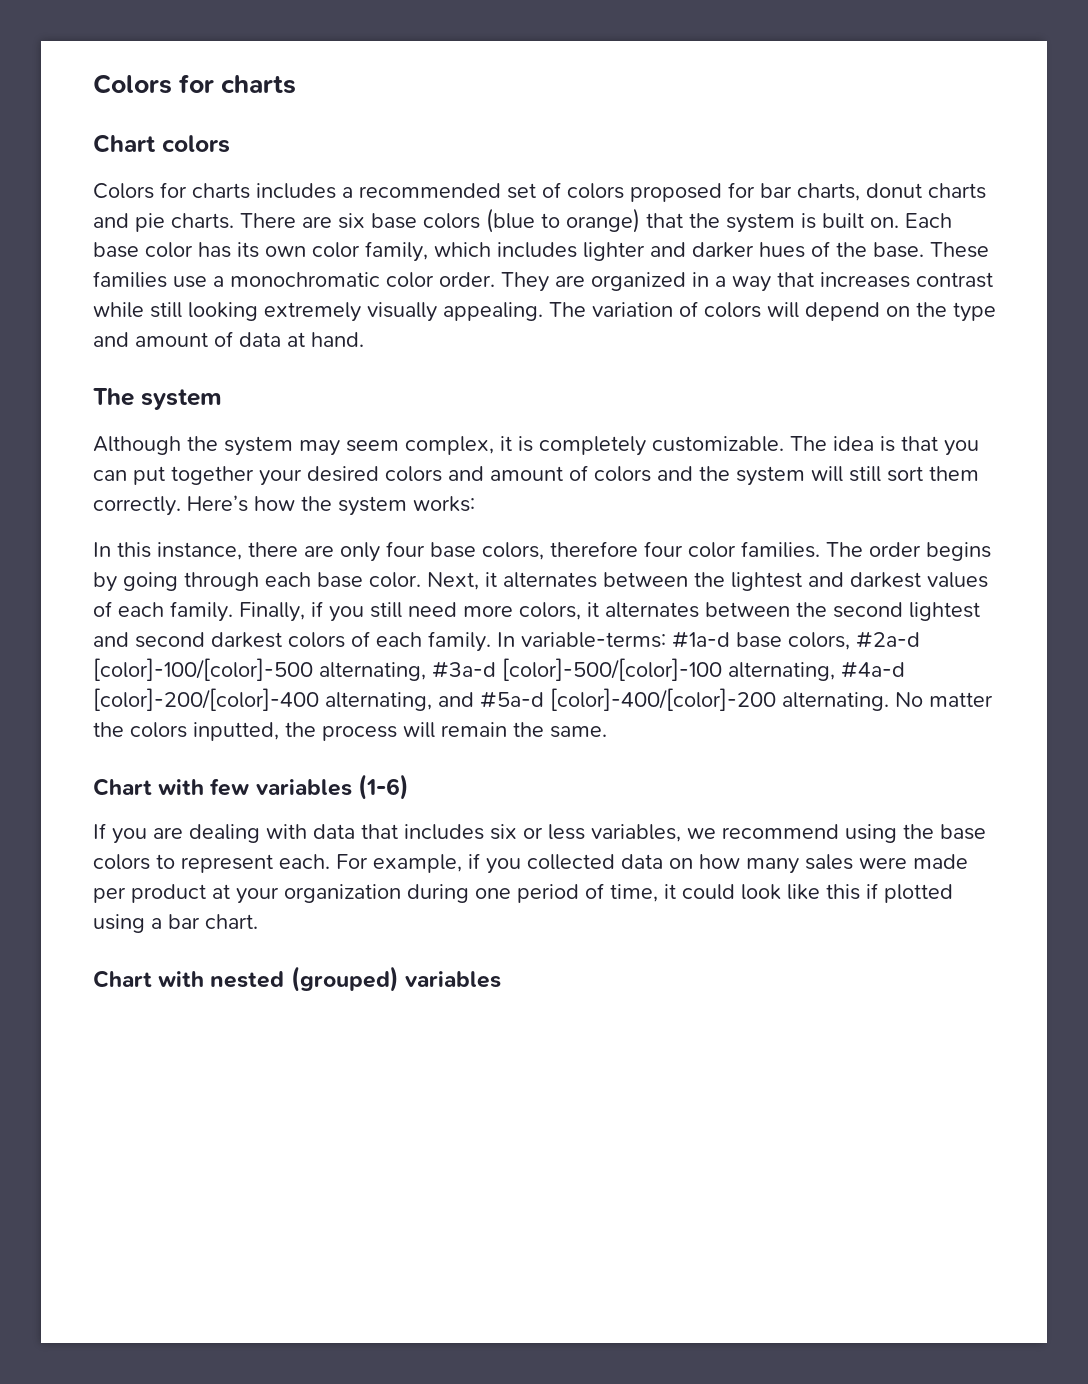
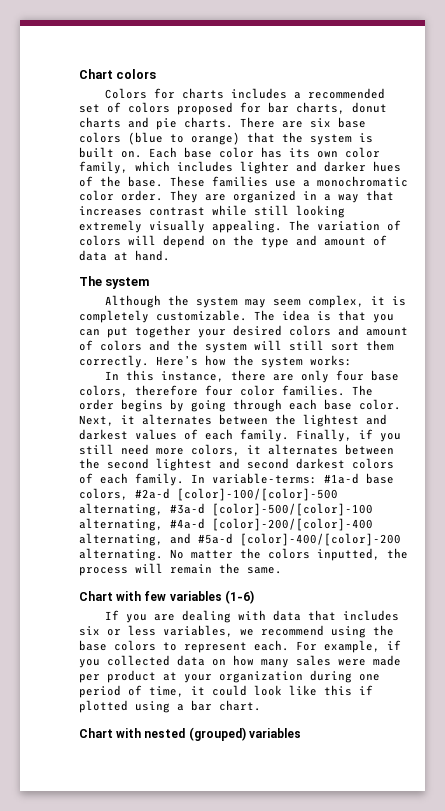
[93,74,297,94] Colors for charts // -> (79, 74) none

